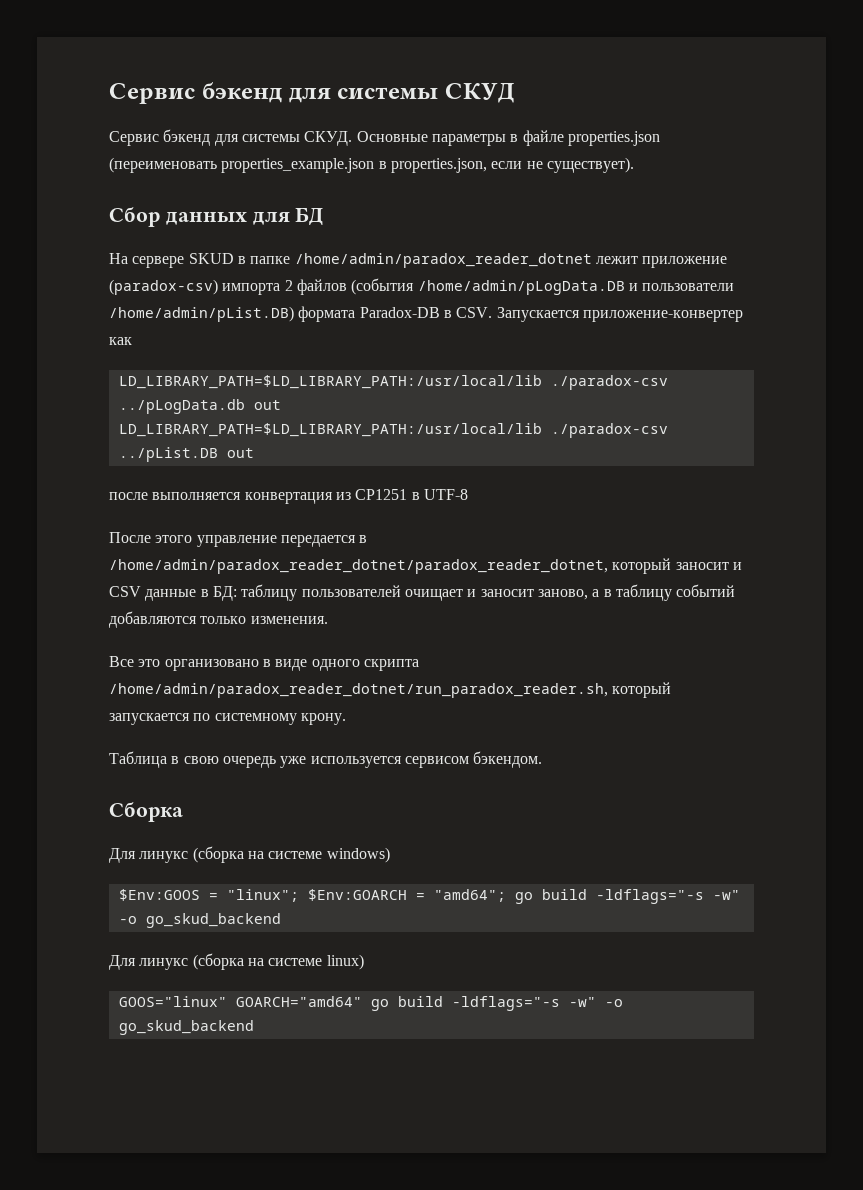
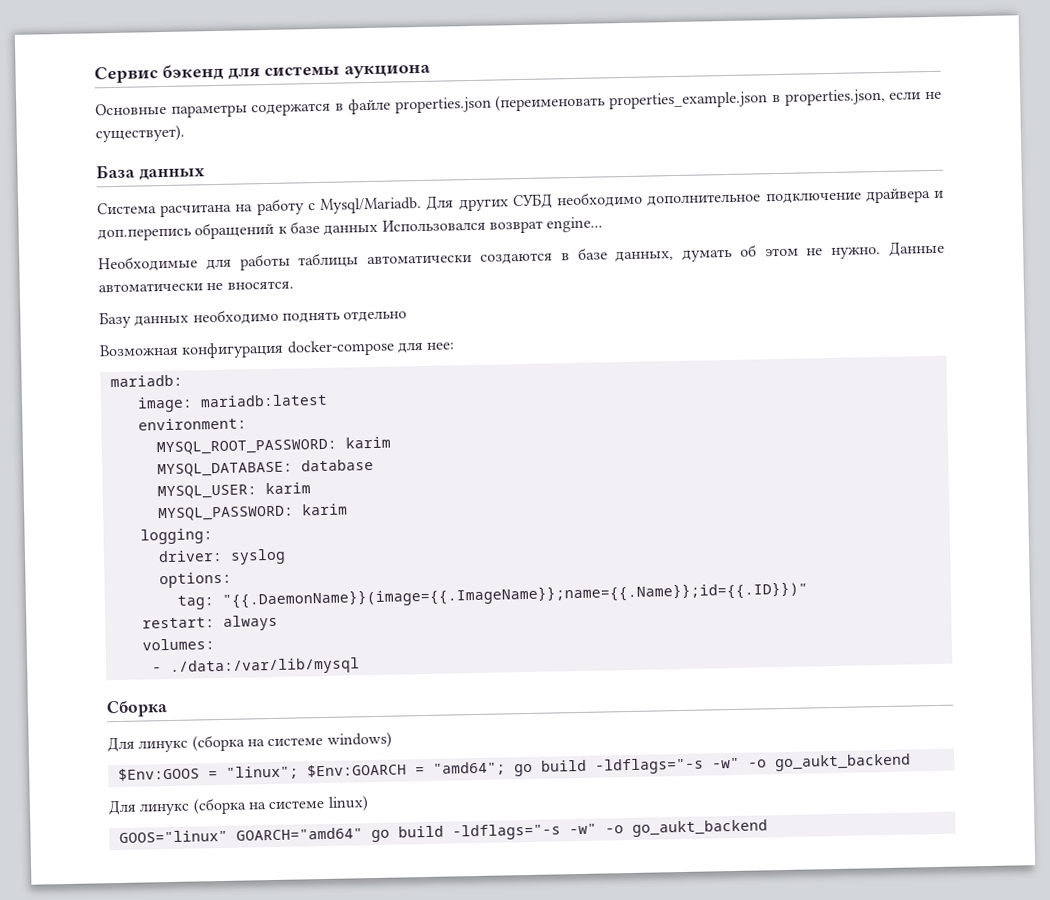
[109,82,515,104] [109,129,353,146] Сервис бэкенд для системы СКУД // Сервис бэкенд для системы СКУД. -> [94,63,431,84] Сервис бэкенд для системы аукциона //
(506, 140) none -> [251,102,332,117] содержатся
[109,207,324,227] [109,253,728,268] [109,278,735,295] [109,306,743,322] [109,337,132,345] [118,375,668,390] [118,399,281,414] [118,423,668,438] [118,447,254,462] [109,489,468,504] [109,532,368,547] [109,558,742,574] [109,584,736,601] [109,611,328,628] [109,656,419,671] [109,682,672,698] [109,713,346,725] [109,751,543,768] Сбор данных для БД // На сервере SKUD в папке /home/admin/paradox_reader_dotnet лежит приложение (paradox-csv) импорта 2 файлов (события /home/admin/pLogData.DB и пользователи /home/admin/pList.DB) формата Paradox-DB в CSV. Запускается приложение-конвертер как // LD_LIBRARY_PATH=$LD_LIBRARY_PATH:/usr/local/lib ./paradox-csv ../pLogData.db out // LD_LIBRARY_PATH=$LD_LIBRARY_PATH:/usr/local/lib ./paradox-csv ../pList.DB out // после выполняется конвертация из CP1251 в UTF-8 // После этого управление передается в /home/admin/paradox_reader_dotnet/paradox_reader_dotnet, который заносит и CSV данные в БД: таблицу пользователей очищает и заносит заново, а в таблицу событий добавляются только изменения. // Все это организовано в виде одного скрипта /home/admin/paradox_reader_dotnet/run_paradox_reader.sh, который запускается по системному крону. // Таблица в свою очередь уже используется сервисом бэкендом. -> [96,164,205,181] [97,188,945,218] [97,216,604,242] [98,240,946,273] [98,280,294,293] [99,308,408,329] [99,339,456,359] [109,374,183,388] [136,393,328,413] [137,417,247,431] [155,436,391,456] [156,458,374,478] [156,482,311,500] [157,503,348,522] [139,528,213,545] [157,548,286,565] [158,571,232,589] [176,581,808,610] [141,614,278,631] [141,638,215,651] [151,657,360,676] База данных // Система расчитана на работу с Mysql/Mariadb. Для других СУБД необходимо дополнительное подключение драйвера и доп.перепись обращений к базе данных Использовался возврат engine... // Необходимые для работы таблицы автоматически создаются в базе данных, думать об этом не нужно. Данные автоматически не вносятся. // Базу данных необходимо поднять отдельно // Возможная конфигурация docker-compose для нее: // mariadb: // image: mariadb:latest // environment: // MYSQL_ROOT_PASSWORD: karim // MYSQL_DATABASE: database // MYSQL_USER: karim // MYSQL_PASSWORD: karim // logging: // driver: syslog // options: // tag: "{{.DaemonName}}(image={{.ImageName}};name={{.Name}};id={{.ID}})" // restart: always // volumes: // - ./data:/var/lib/mysql
[145,913,281,928] go_skud_backend -> [774,753,911,772] go_aukt_backend
[118,1020,254,1035] go_skud_backend -> [631,819,768,837] go_aukt_backend

